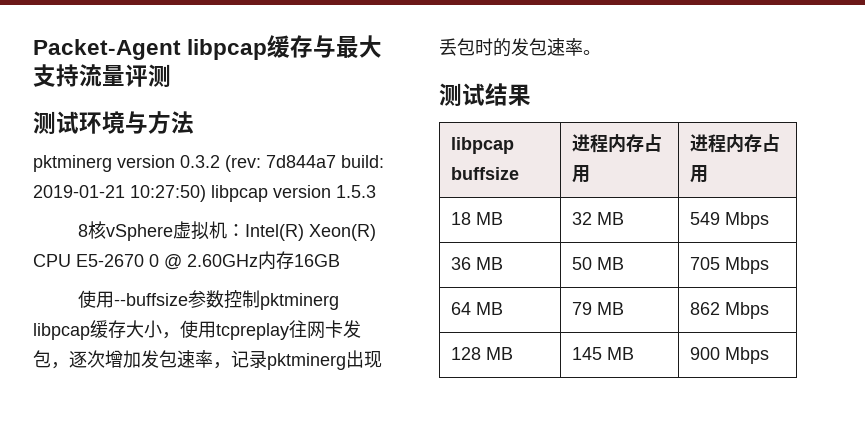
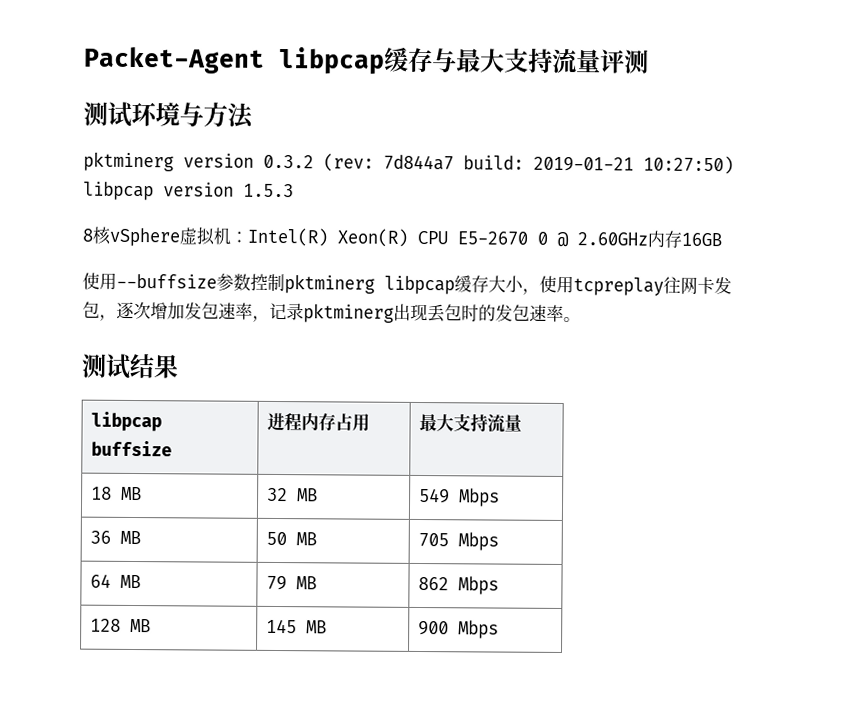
[689,134,780,153] [689,165,708,183] 进程内存占用 -> [418,413,522,433] 最大支持流量

